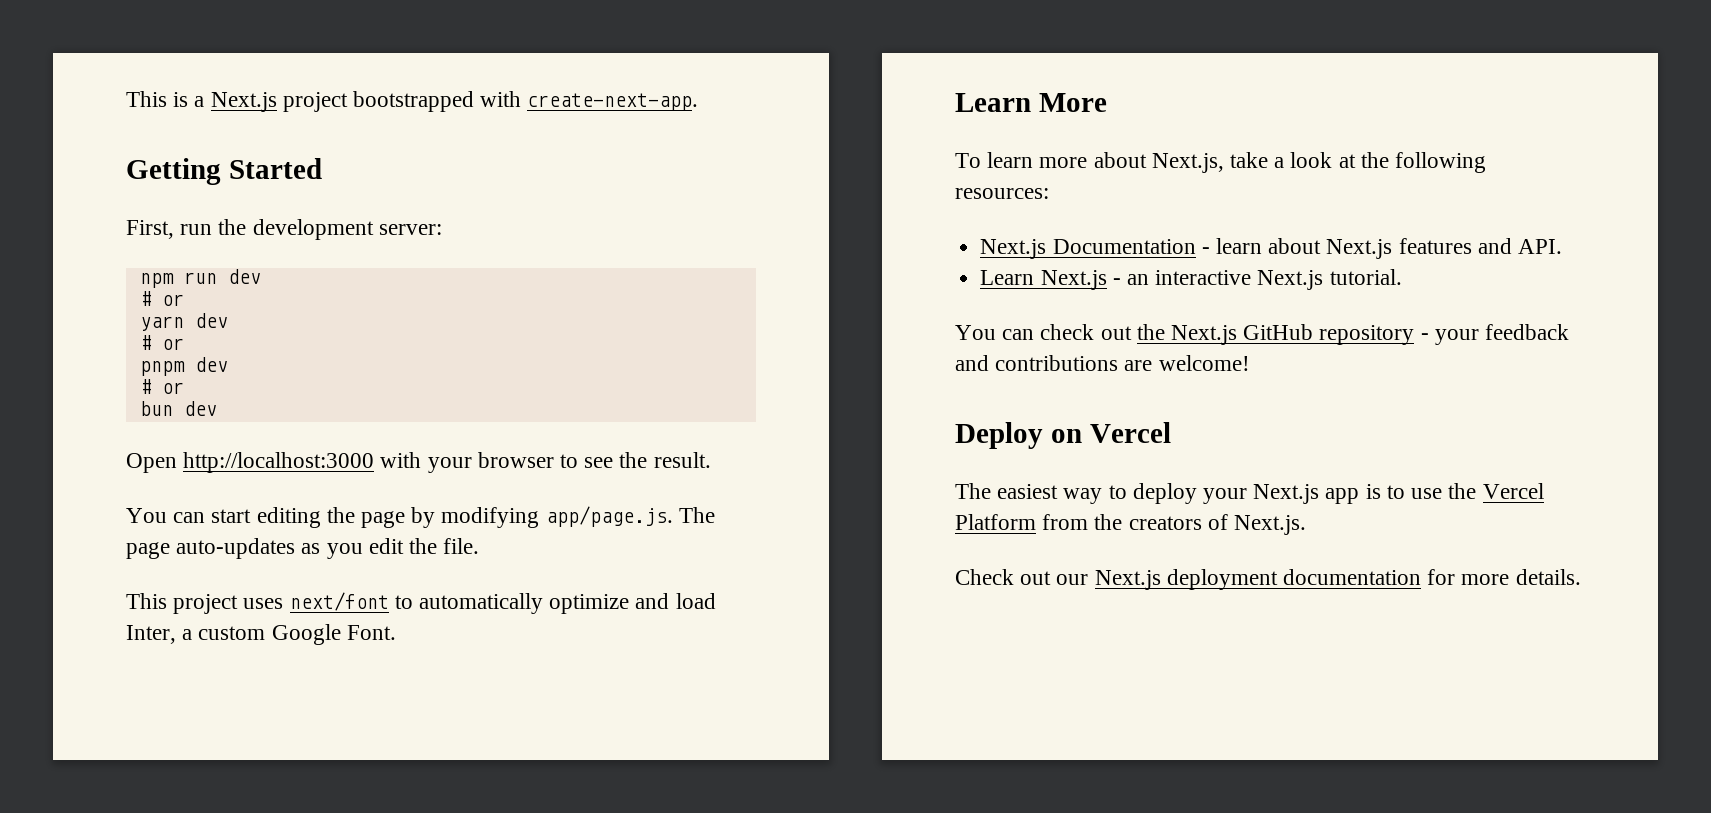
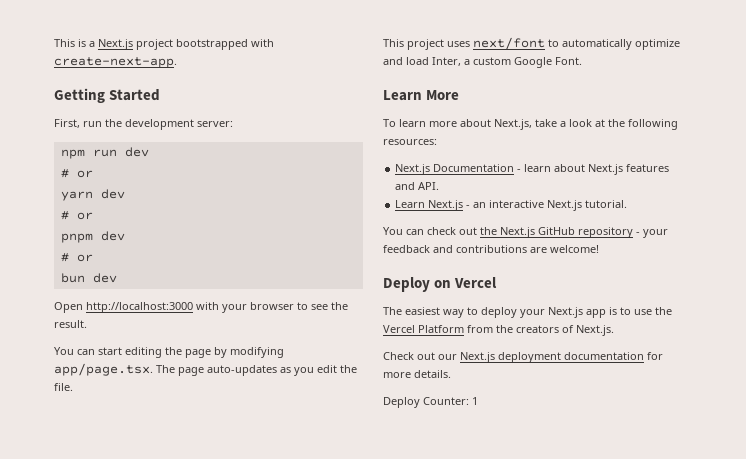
[545,506,673,527] app/page.js. -> [54,363,153,376] app/page.tsx.
(1581, 577) none -> [383,397,478,408] // Deploy Counter: 1

